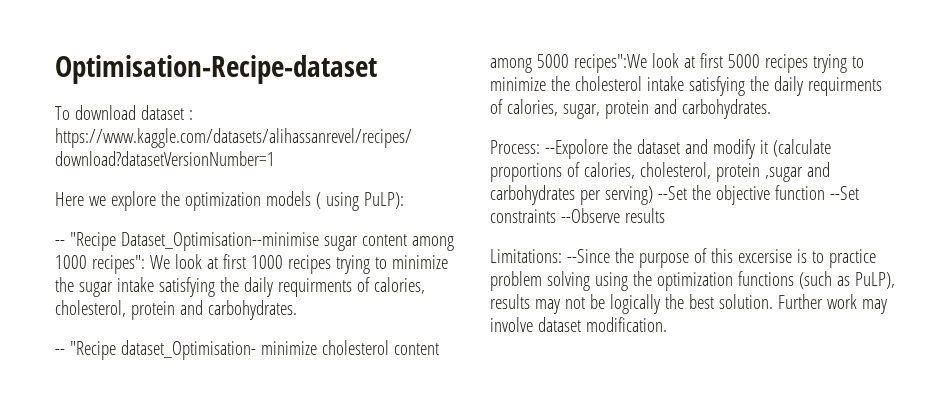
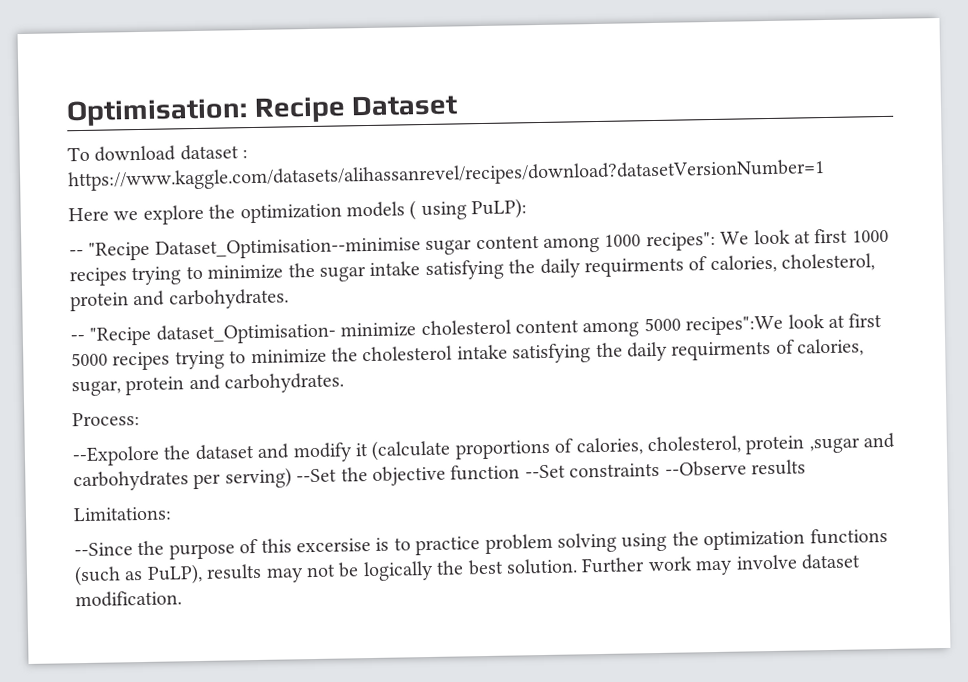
[55,55,377,84] Optimisation-Recipe-dataset -> [66,94,459,127] Optimisation: Recipe Dataset
(540, 147) none -> (140, 419) //
(562, 256) none -> (172, 514) //

